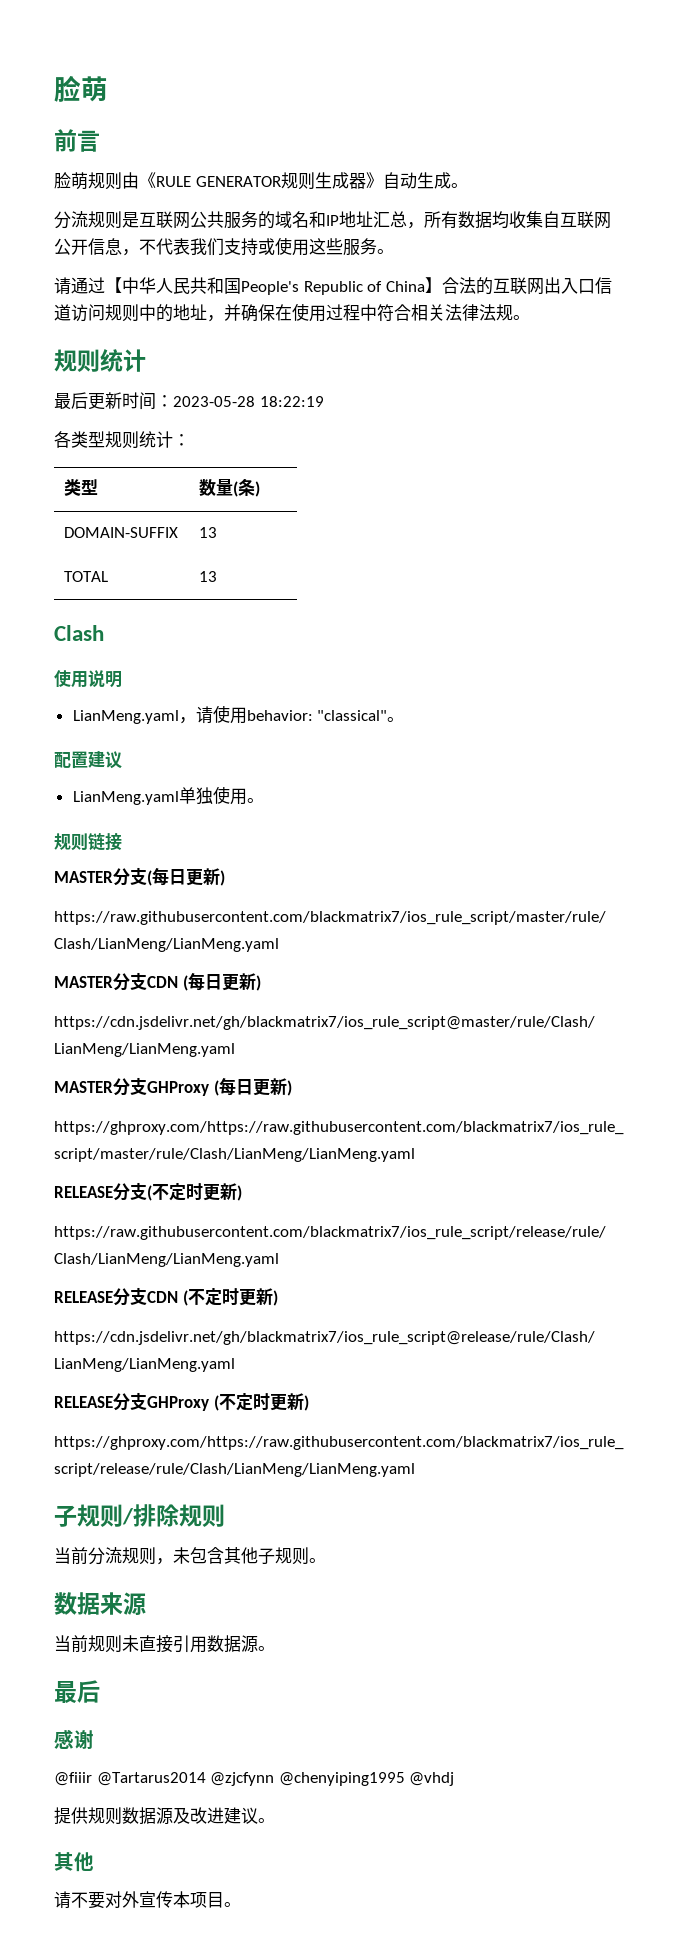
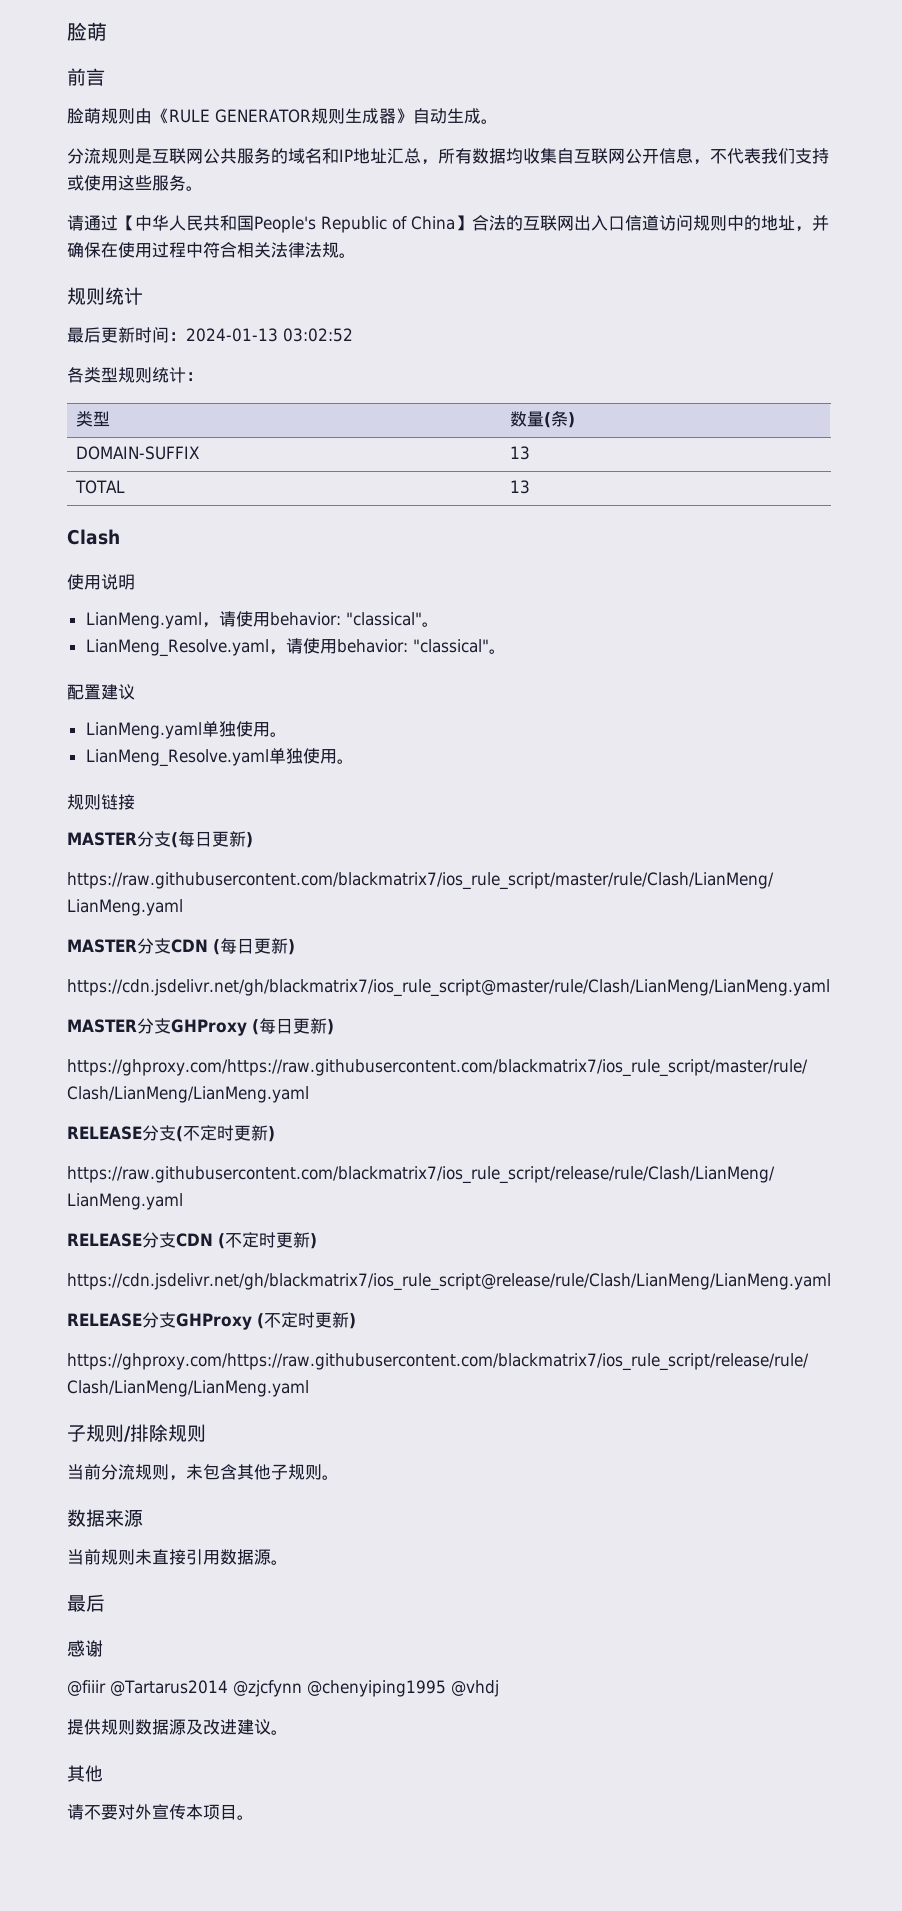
[173,396,324,407] 2023-05-28 18:22:19 -> [186,328,353,342] 2024-01-13 03:02:52
(405, 719) none -> [85,638,506,657] // LianMeng_Resolve.yaml，请使用behavior: "classical"。
(264, 800) none -> [85,748,354,767] // LianMeng_Resolve.yaml单独使用。

